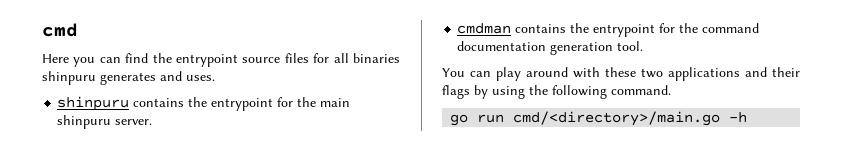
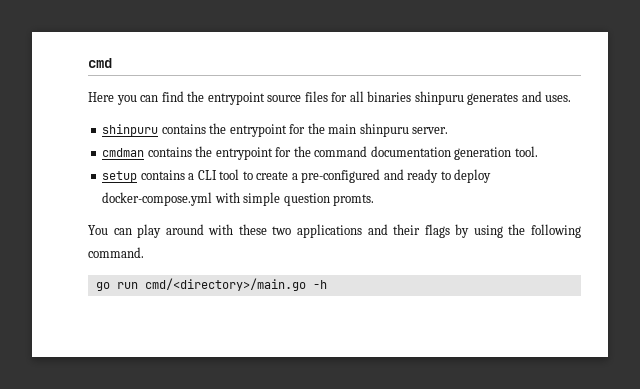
(644, 46) none -> [102,169,492,183] [102,192,375,206] // setup contains a CLI tool to create a pre-configured and ready to deploy docker-compose.yml with simple question promts.

